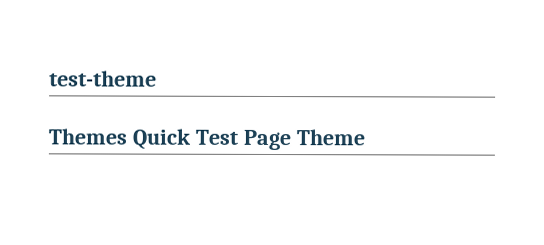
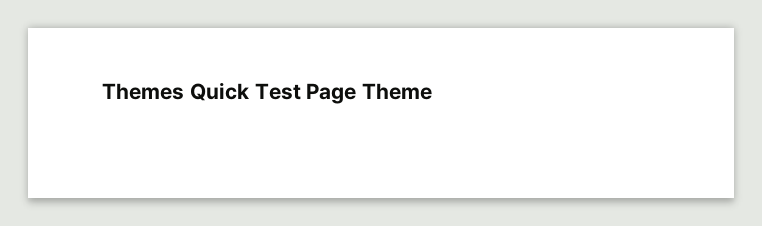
[49,70,157,87] test-theme // -> (102, 91) none

